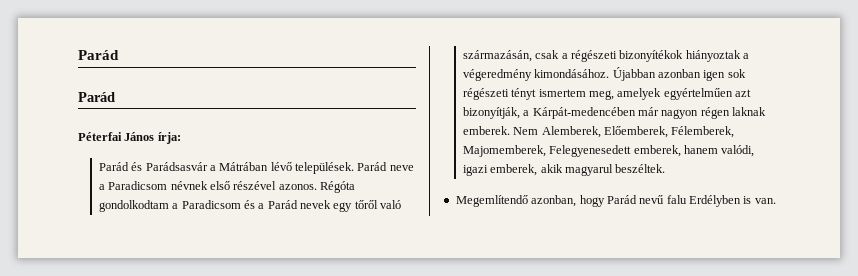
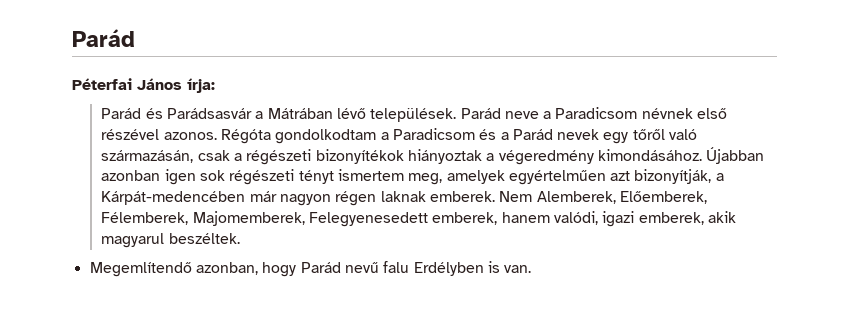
[78,50,119,60] [78,92,115,102] Parád // Parád -> [72,29,135,47] Parád

